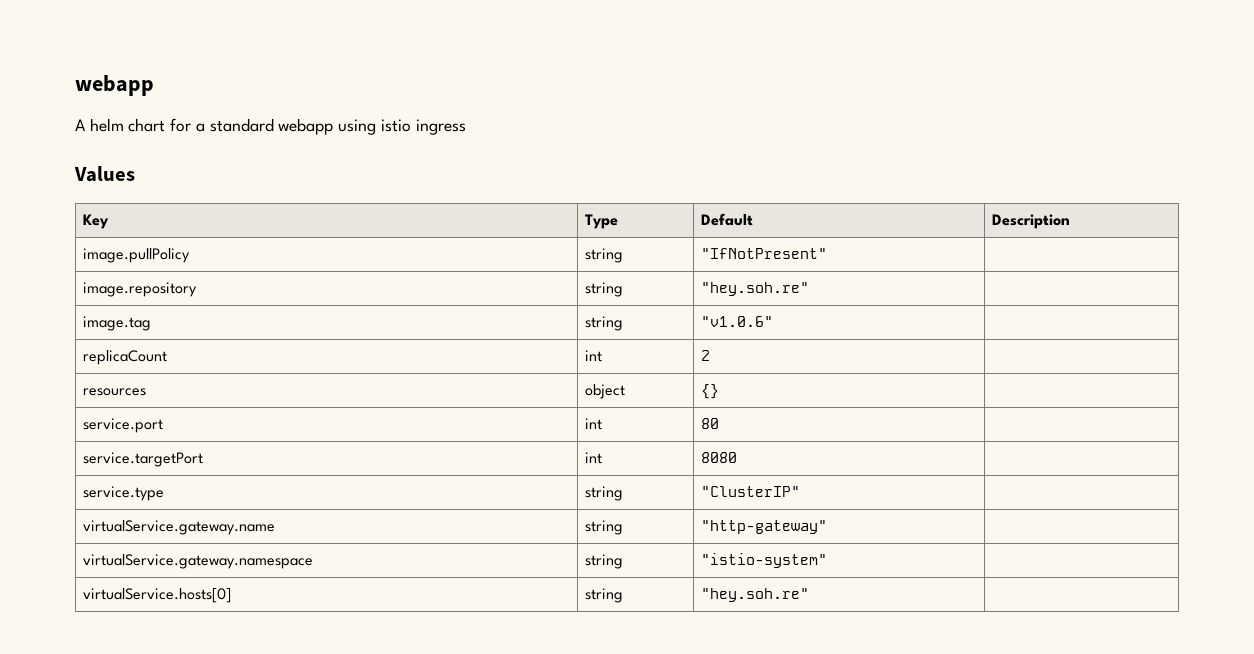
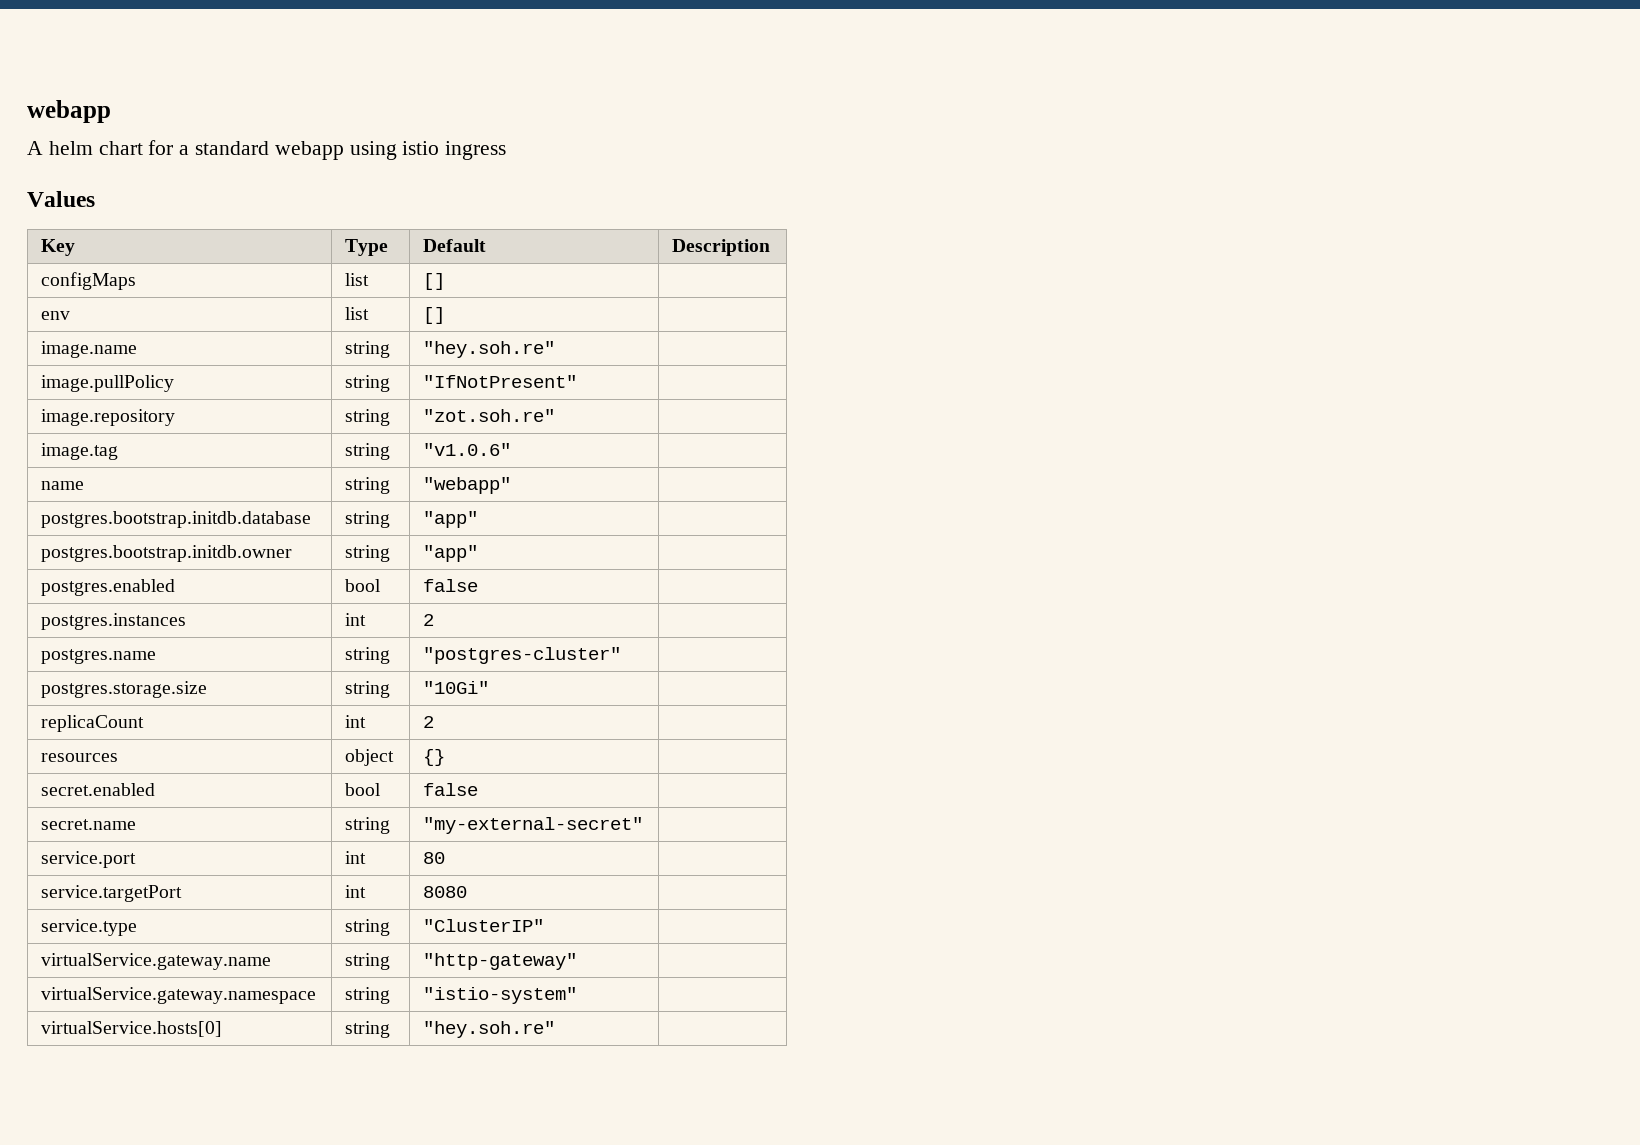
(1071, 221) none -> [41,272,137,290] [345,273,370,286] [423,273,446,290] [41,311,71,320] [345,307,370,320] [423,307,446,324] [41,341,138,358] [345,341,391,358] [423,341,556,358] // configMaps | list | [] | // env | list | [] | // image.name | string | "hey.soh.re" |
[701,282,810,296] "hey.soh.re" -> [423,409,556,422] "zot.soh.re"
(774, 321) none -> [41,481,85,490] [345,477,391,494] [423,477,512,494] [41,511,312,528] [345,511,391,528] [423,511,479,528] [41,545,293,562] [345,545,391,562] [423,545,479,562] [41,579,176,596] [345,579,382,592] [423,579,479,592] [41,613,187,630] [345,613,367,626] [423,614,435,626] [41,649,157,664] [345,647,391,664] [423,647,622,664] [41,681,208,698] [345,681,391,698] [423,681,490,694] // name | string | "webapp" | // postgres.bootstrap.initdb.database | string | "app" | // postgres.bootstrap.initdb.owner | string | "app" | // postgres.enabled | bool | false | // postgres.instances | int | 2 | // postgres.name | string | "postgres-cluster" | // postgres.storage.size | string | "10Gi" |
(720, 391) none -> [41,783,156,796] [345,783,382,796] [423,783,479,796] [41,819,137,830] [345,817,391,834] [423,817,644,834] // secret.enabled | bool | false | // secret.name | string | "my-external-secret" |

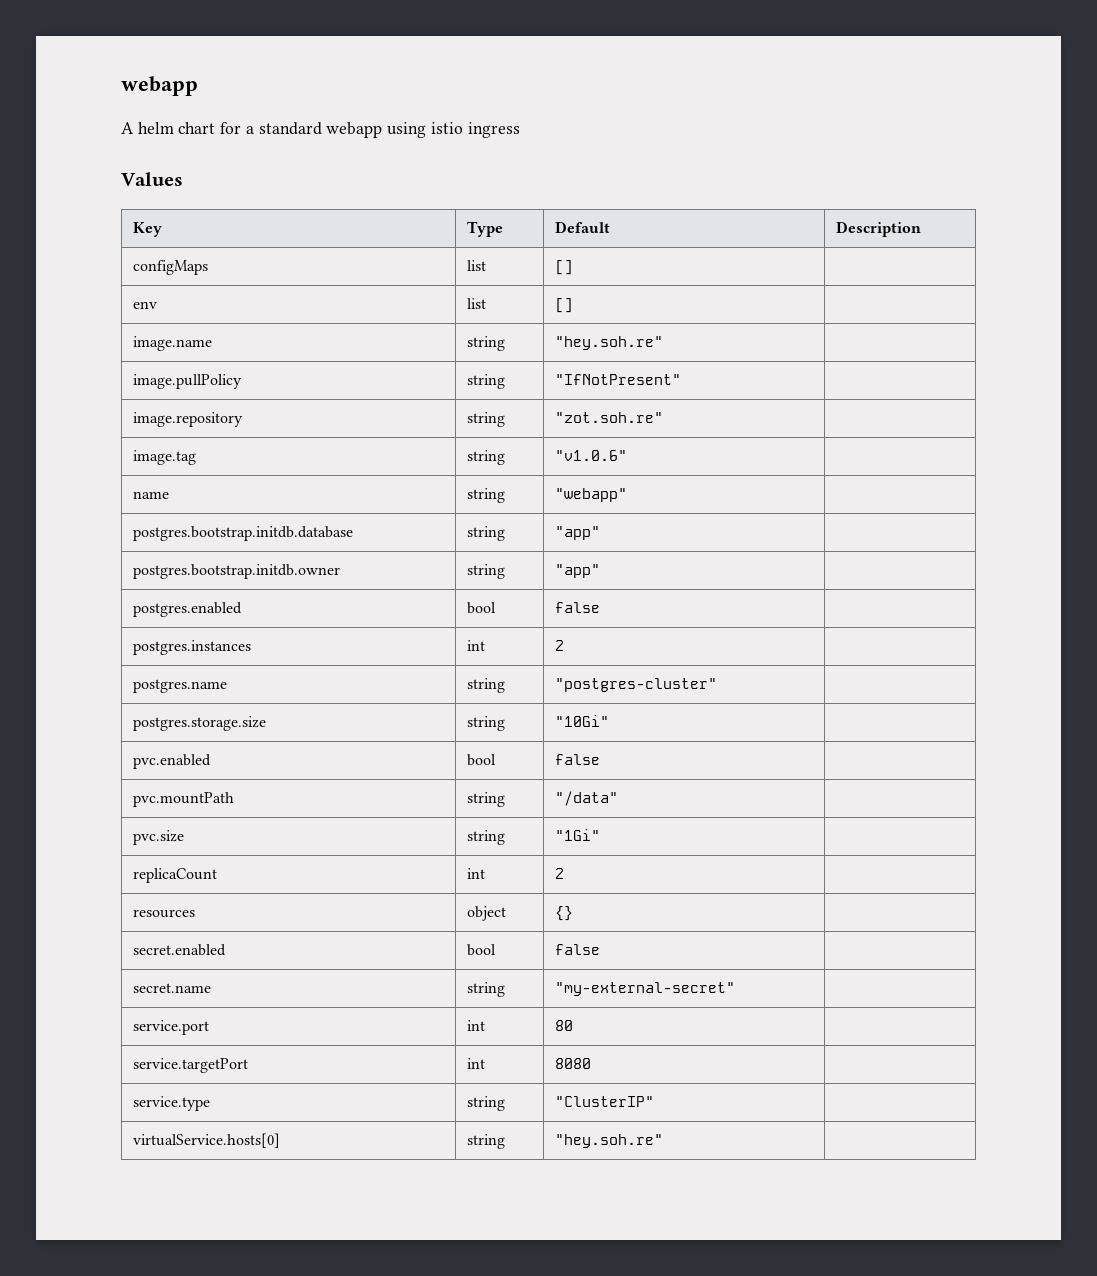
(490, 687) none -> [133,754,212,769] [467,754,497,766] [555,754,601,765] [133,792,235,807] [467,792,506,807] [555,791,619,806] [133,830,185,845] [467,830,506,845] [555,829,601,841] // pvc.enabled | bool | false | // pvc.mountPath | string | "/data" | // pvc.size | string | "1Gi" |
[41,953,272,970] [345,953,391,970] [423,953,578,970] [41,987,317,1004] [345,987,391,1004] [423,987,578,1004] // virtualService.gateway.name | string | "http-gateway" | // virtualService.gateway.namespace | string | "istio-system" | -> (655, 1101) none

